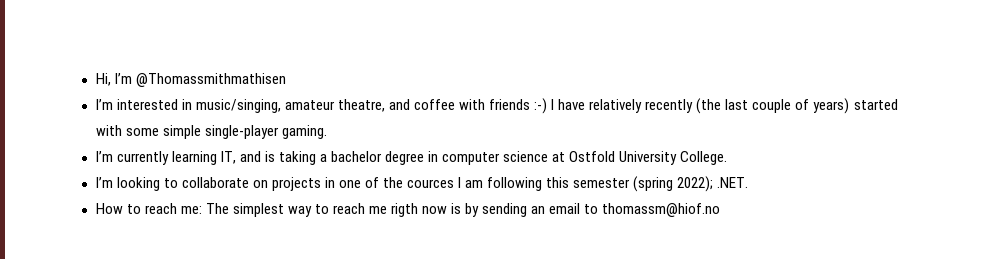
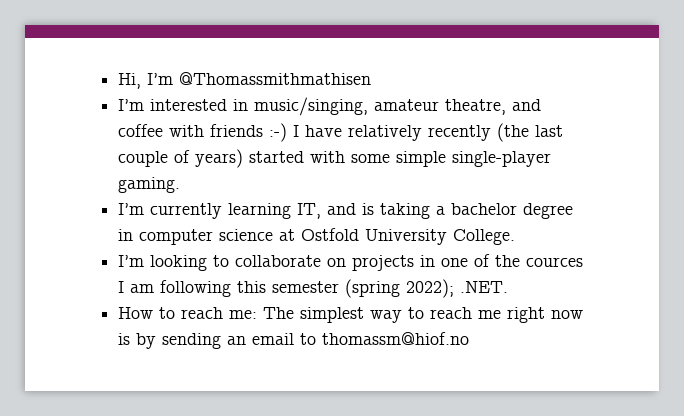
[391,203,419,217] rigth -> [507,307,546,323] right

